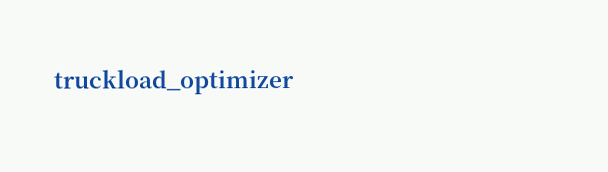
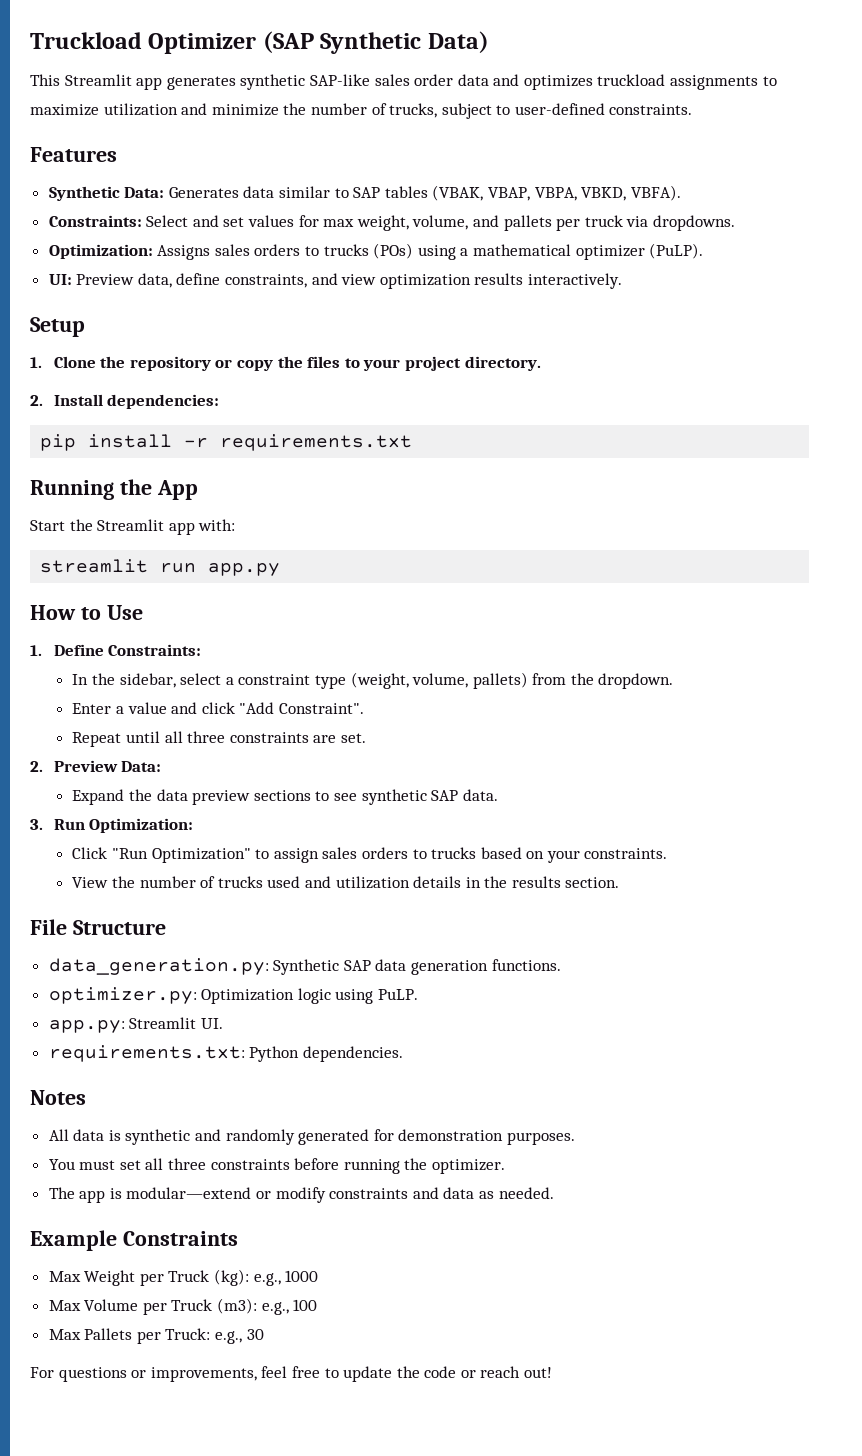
[53,69,295,95] truckload_optimizer -> [30,31,489,54] [30,74,777,90] [30,103,693,119] [30,147,117,162] [48,185,681,201] [48,215,735,231] [48,243,704,260] [48,273,623,289] [30,317,85,337] [30,356,541,371] [30,394,220,409] [40,434,413,451] [30,479,198,500] [30,519,236,535] [40,559,281,576] [30,605,143,620] [30,644,202,656] [72,672,674,689] [72,702,364,714] [72,731,366,747] [30,760,162,772] [72,789,498,805] [30,818,194,833] [72,847,668,863] [72,876,620,889] [30,919,166,935] [48,958,561,975] [48,987,419,1004] [48,1017,223,1033] [48,1045,403,1062] [30,1090,86,1105] [48,1129,576,1145] [48,1158,506,1174] [48,1187,554,1203] [30,1230,238,1251] [48,1269,319,1286] [48,1298,318,1315] [48,1328,264,1344] [30,1366,553,1382] Truckload Optimizer (SAP Synthetic Data) // This Streamlit app generates synthetic SAP-like sales order data and optimizes truckload assignments to maximize utilization and minimize the number of trucks, subject to user-defined constraints. // Features // Synthetic Data: Generates data similar to SAP tables (VBAK, VBAP, VBPA, VBKD, VBFA). // Constraints: Select and set values for max weight, volume, and pallets per truck via dropdowns. // Optimization: Assigns sales orders to trucks (POs) using a mathematical optimizer (PuLP). // UI: Preview data, define constraints, and view optimization results interactively. // Setup // 1. Clone the repository or copy the files to your project directory. // 2. Install dependencies: // pip install -r requirements.txt // Running the App // Start the Streamlit app with: // streamlit run app.py // How to Use // 1. Define Constraints: // In the sidebar, select a constraint type (weight, volume, pallets) from the dropdown. // Enter a value and click "Add Constraint". // Repeat until all three constraints are set. // 2. Preview Data: // Expand the data preview sections to see synthetic SAP data. // 3. Run Optimization: // Click "Run Optimization" to assign sales orders to trucks based on your constraints. // View the number of trucks used and utilization details in the results section. // File Structure // data_generation.py: Synthetic SAP data generation functions. // optimizer.py: Optimization logic using PuLP. // app.py: Streamlit UI. // requirements.txt: Python dependencies. // Notes // All data is synthetic and randomly generated for demonstration purposes. // You must set all three constraints before running the optimizer. // The app is modular—extend or modify constraints and data as needed. // Example Constraints // Max Weight per Truck (kg): e.g., 1000 // Max Volume per Truck (m3): e.g., 100 // Max Pallets per Truck: e.g., 30 // For questions or improvements, feel free to update the code or reach out!

